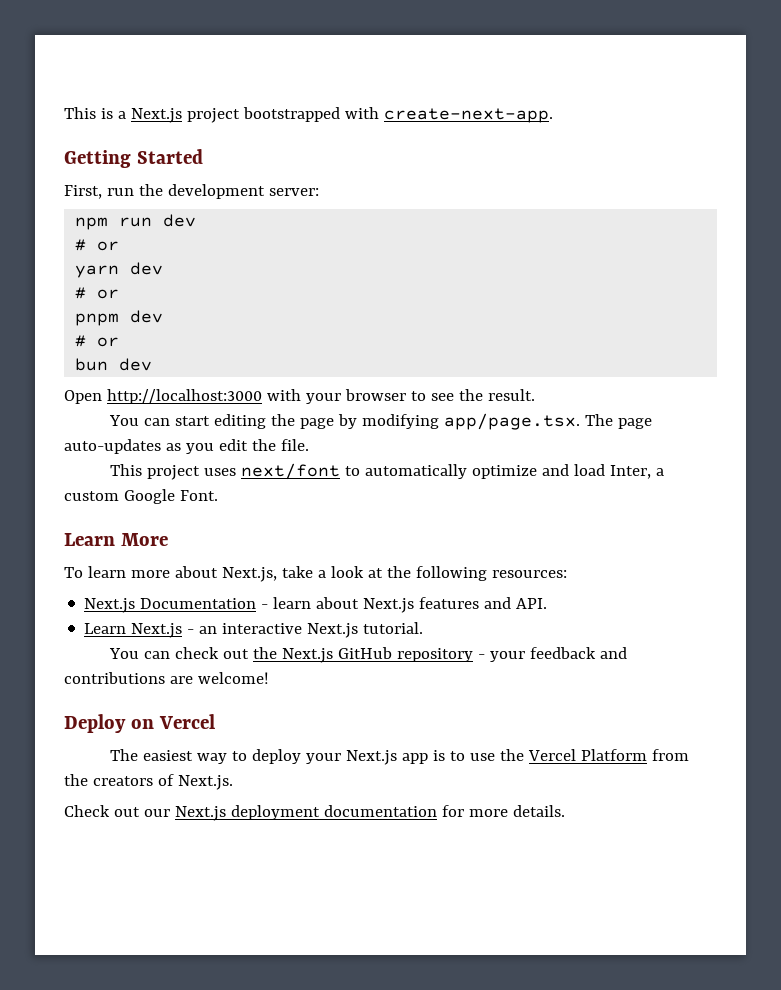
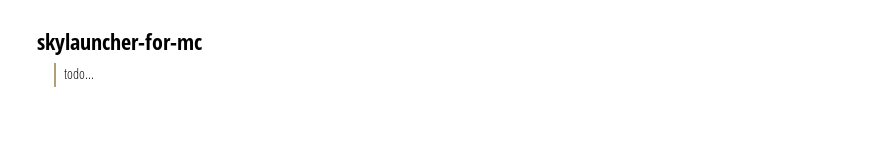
[64,107,553,123] [64,149,203,168] [64,184,319,199] [75,214,197,230] [75,239,120,251] [75,262,164,278] [75,287,120,299] [75,310,164,326] [75,335,120,347] [75,358,153,371] [64,389,535,404] [108,413,652,430] [64,439,309,454] [109,463,664,480] [64,489,218,504] [64,533,168,546] [64,566,567,582] [84,597,548,613] [84,622,424,638] [108,647,627,663] [64,672,269,684] [64,714,215,733] [109,749,689,765] [64,774,233,790] [64,805,565,821] This is a Next.js project bootstrapped with create-next-app. // Getting Started // First, run the development server: // npm run dev // # or // yarn dev // # or // pnpm dev // # or // bun dev // Open http://localhost:3000 with your browser to see the result. // You can start editing the page by modifying app/page.tsx. The page auto-updates as you edit the file. // This project uses next/font to automatically optimize and load Inter, a custom Google Font. // Learn More // To learn more about Next.js, take a look at the following resources: // Next.js Documentation - learn about Next.js features and API. // Learn Next.js - an interactive Next.js tutorial. // You can check out the Next.js GitHub repository - your feedback and contributions are welcome! // Deploy on Vercel // The easiest way to deploy your Next.js app is to use the Vercel Platform from the creators of Next.js. // Check out our Next.js deployment documentation for more details. -> [37,33,202,55] [64,68,95,79] skylauncher-for-mc // todo...

